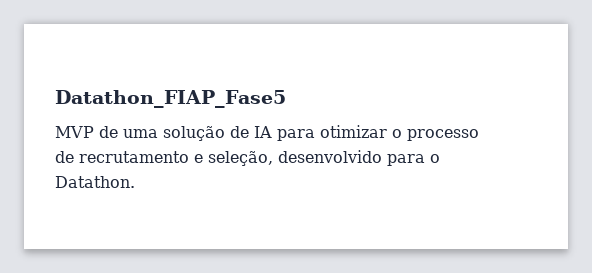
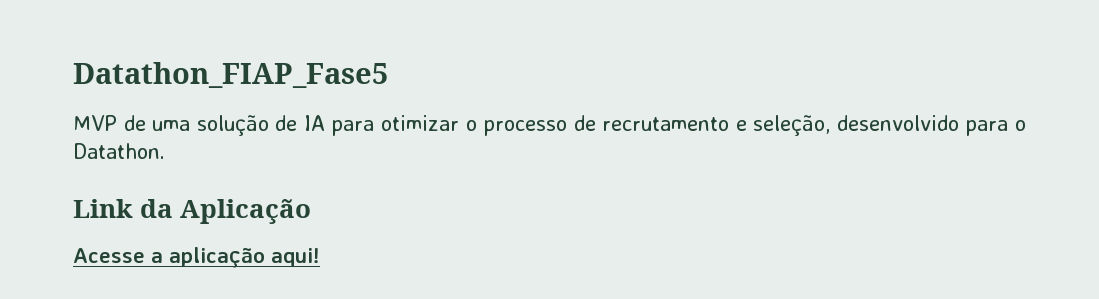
(135, 182) none -> [73,199,312,224] [73,247,320,268] // Link da Aplicação // Acesse a aplicação aqui!

